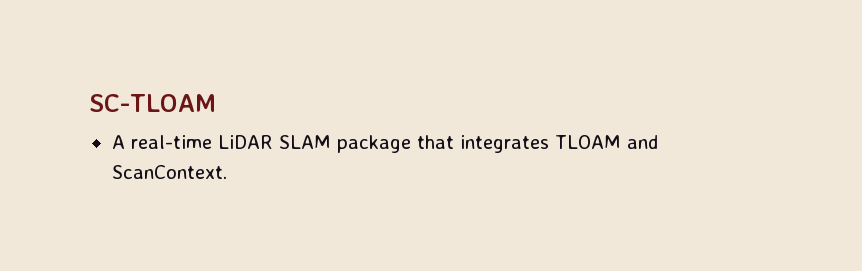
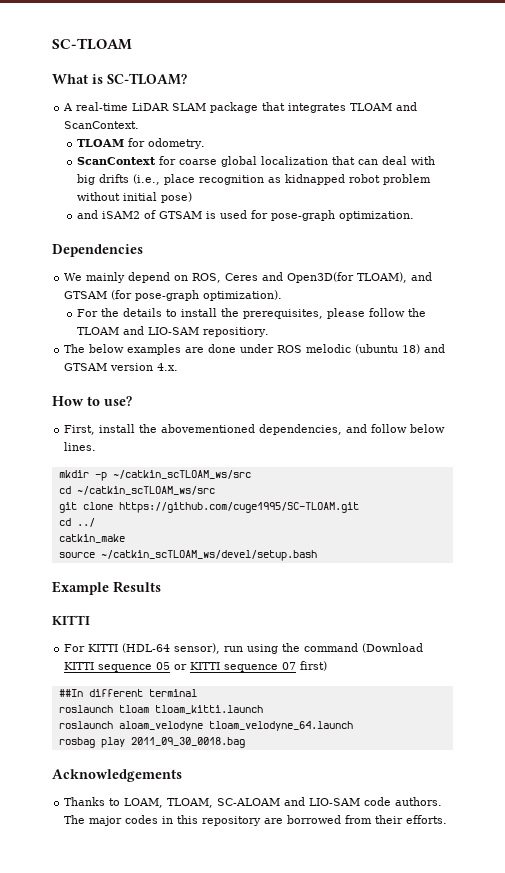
(216, 103) none -> [52,73,187,85] // What is SC-TLOAM?
(227, 172) none -> [76,138,205,149] [76,156,435,167] [76,174,431,185] [76,192,192,203] [76,210,414,221] [52,244,143,257] [64,272,433,283] [64,290,283,301] [76,308,426,319] [76,326,269,337] [64,344,446,355] [64,363,179,371] [52,396,132,406] [64,424,446,435] [64,442,97,451] [58,470,251,481] [58,486,215,495] [58,502,359,513] [58,518,95,527] [58,534,125,543] [58,550,317,561] [52,581,161,595] [52,615,90,625] [64,643,424,654] [64,661,328,672] [58,689,197,697] [58,705,263,714] [58,721,353,731] [58,737,245,748] [52,769,182,782] [64,797,443,808] [64,815,448,826] // TLOAM for odometry. // ScanContext for coarse global localization that can deal with big drifts (i.e., place recognition as kidnapped robot problem without initial pose) // and iSAM2 of GTSAM is used for pose-graph optimization. // Dependencies // We mainly depend on ROS, Ceres and Open3D(for TLOAM), and GTSAM (for pose-graph optimization). // For the details to install the prerequisites, please follow the TLOAM and LIO-SAM repositiory. // The below examples are done under ROS melodic (ubuntu 18) and GTSAM version 4.x. // How to use? // First, install the abovementioned dependencies, and follow below lines. // mkdir -p ~/catkin_scTLOAM_ws/src // cd ~/catkin_scTLOAM_ws/src // git clone https://github.com/cuge1995/SC-TLOAM.git // cd ../ // catkin_make // source ~/catkin_scTLOAM_ws/devel/setup.bash // Example Results // KITTI // For KITTI (HDL-64 sensor), run using the command (Download KITTI sequence 05 or KITTI sequence 07 first) // ##In different terminal // roslaunch tloam tloam_kitti.launch // roslaunch aloam_velodyne tloam_velodyne_64.launch // rosbag play 2011_09_30_0018.bag // Acknowledgements // Thanks to LOAM, TLOAM, SC-ALOAM and LIO-SAM code authors. The major codes in this repository are borrowed from their efforts.

